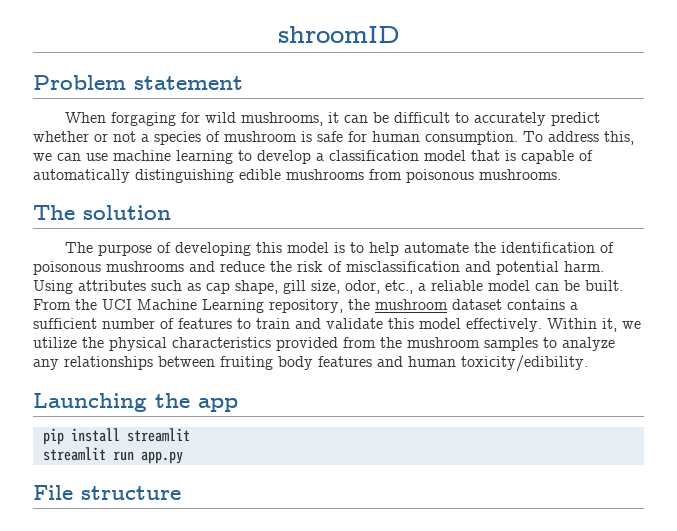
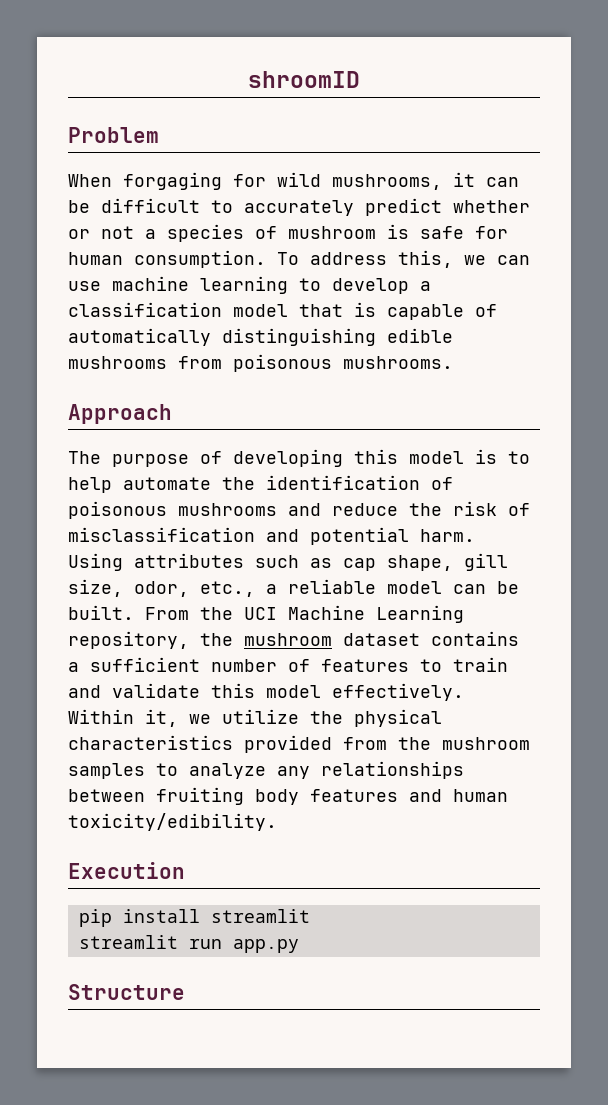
[134,76,243,90] statement -> (159, 135) none
[33,205,171,220] The solution -> [68,404,172,424] Approach
[33,393,238,412] Launching the app -> [68,862,185,879] Execution
[33,485,181,500] File structure -> [68,984,185,1000] Structure

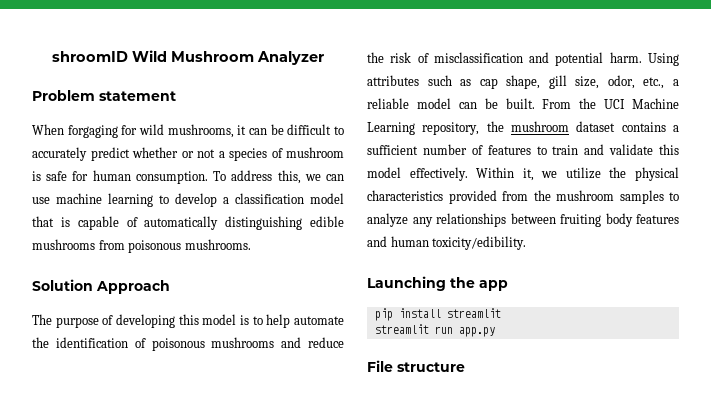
(360, 79) none -> [132,50,324,65] Wild Mushroom Analyzer
(159, 135) none -> [99,91,176,101] statement
(453, 362) none -> [32,279,93,291] Solution
[68,862,185,879] Execution -> [367,276,508,291] Launching the app
[68,984,185,1000] Structure -> [367,360,465,372] File structure

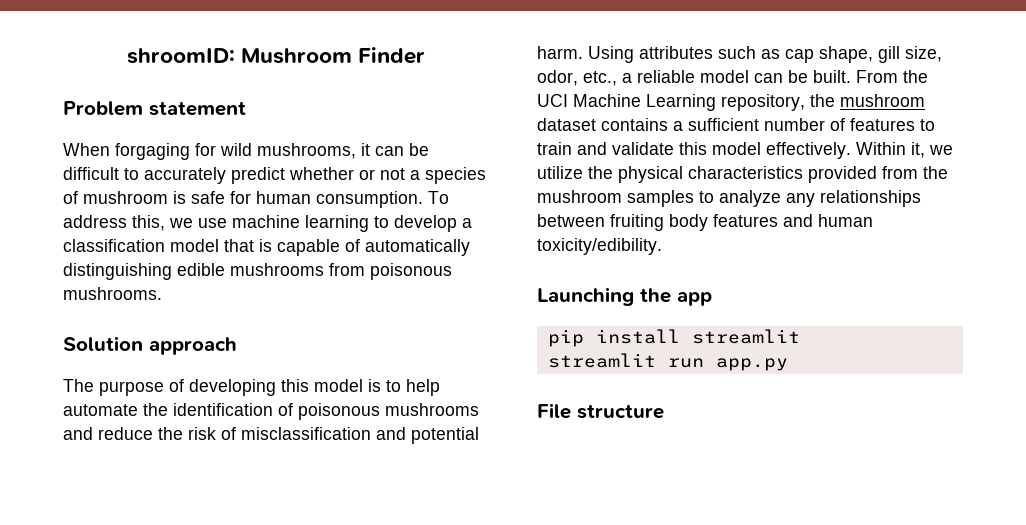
[52,50,324,65] shroomID Wild Mushroom Analyzer -> [126,47,426,64] shroomID: Mushroom Finder
[326,174,344,181] can -> (193, 223) none
[96,280,170,294] Approach -> [149,337,237,355] approach

